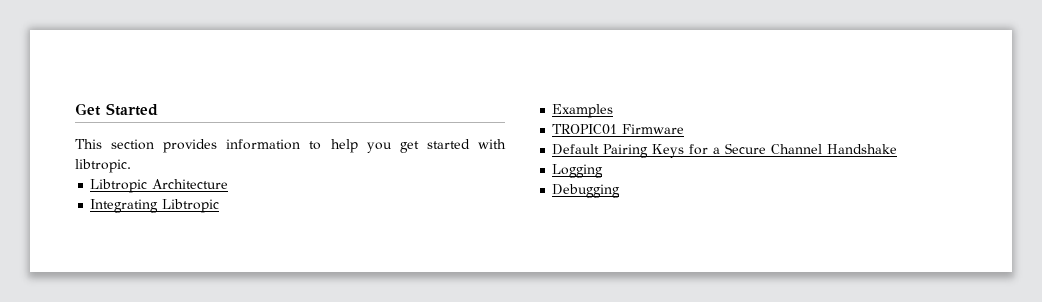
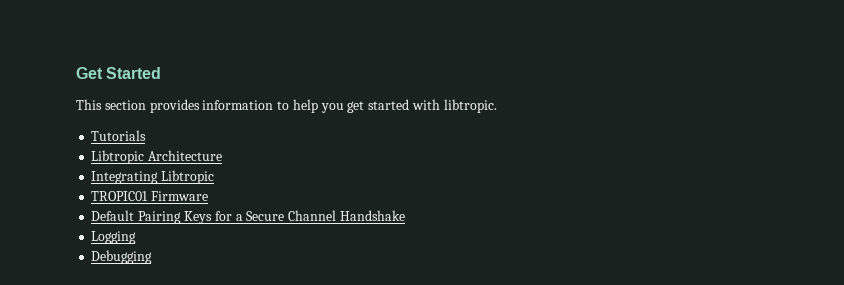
(131, 166) none -> [91,130,147,141] // Tutorials
[552,104,614,118] // Examples -> (215, 177) none

